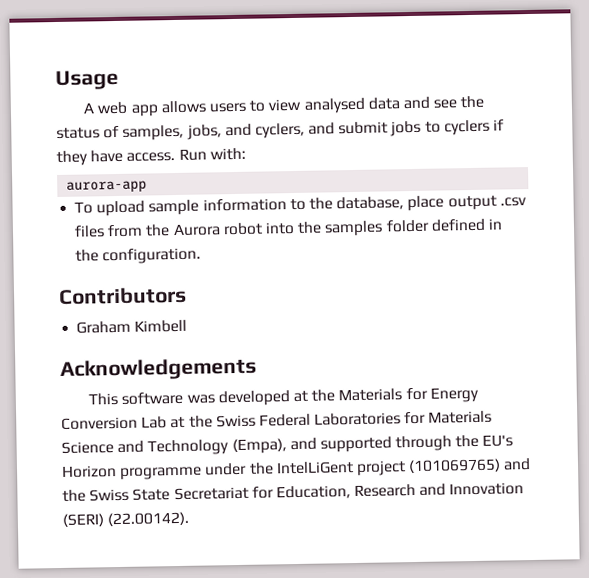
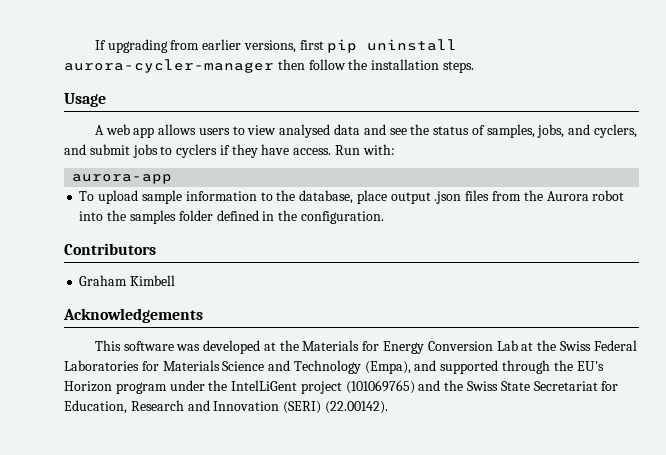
(55, 80) none -> [94,39,458,53] [64,59,474,73] If upgrading from earlier versions, first pip uninstall aurora-cycler-manager then follow the installation steps. //
[499,197,527,207] .csv -> [434,191,462,204] .json
[120,466,203,480] programme -> [115,382,167,394] program

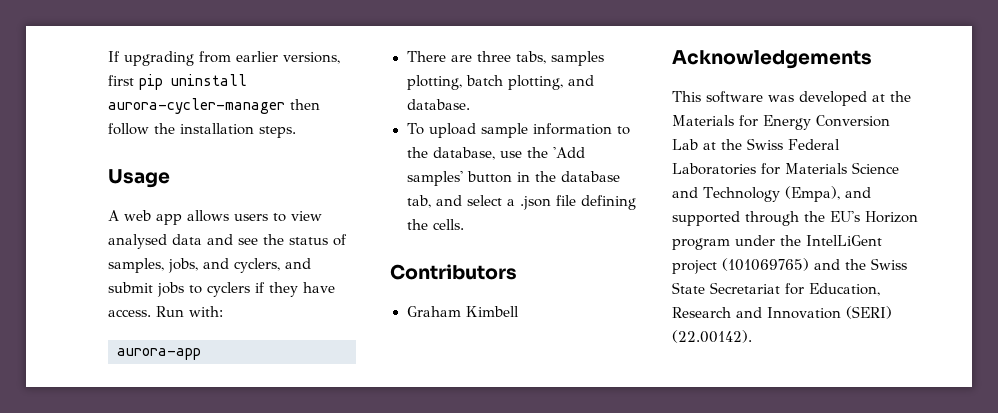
(173, 179) none -> [406,51,604,66] [406,75,594,90] [406,99,470,110] // There are three tabs, samples plotting, batch plotting, and database.
[356,190,625,204] [79,210,384,224] place output .json files from the Aurora robot into the samples folder defined in the configuration. -> [499,147,585,158] [406,171,620,186] [406,195,636,210] [406,219,464,230] use the 'Add samples' button in the database tab, and select a .json file defining the cells.

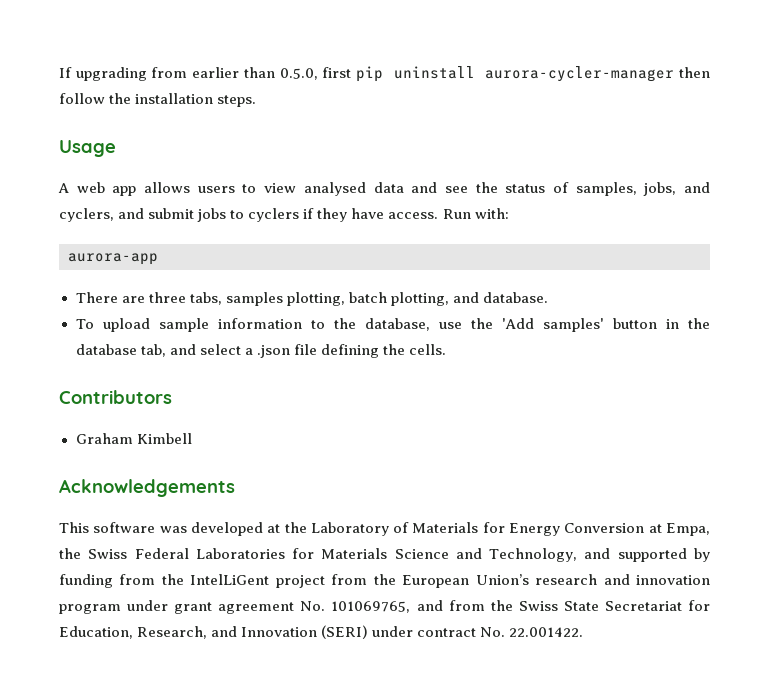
[283,52,340,64] versions, -> [243,67,318,80] than 0.5.0,
(911, 96) none -> [310,522,410,536] Laboratory of
[672,139,716,150] Lab at -> [648,523,710,536] at Empa,
[703,186,871,202] [672,211,918,226] [672,235,882,250] [672,258,840,274] Technology (Empa), and supported through the EU's Horizon program under the IntelLiGent project (101069765) and -> [489,548,711,562] [59,574,710,588] [59,600,485,614] Technology, and supported by funding from the IntelLiGent project from the European Union’s research and innovation program under grant agreement No. 101069765, and from
[672,307,731,318] Research -> [137,626,208,639] Research,
[672,330,752,343] (22.00142). -> [372,626,584,637] under contract No. 22.001422.

